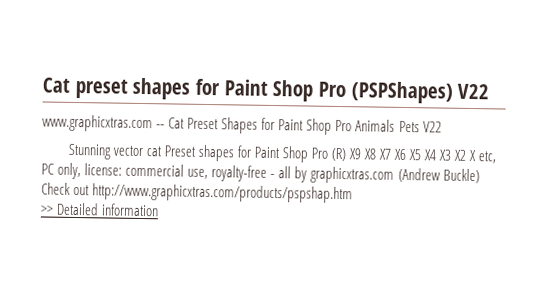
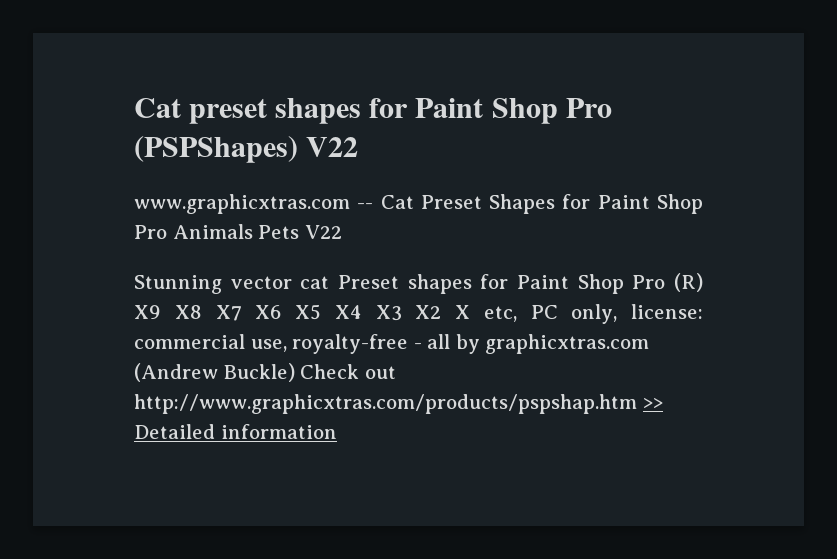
(354, 193) // -> (637, 404) none

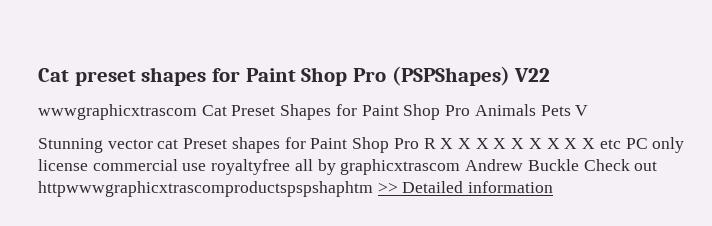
[134,194,374,214] www.graphicxtras.com -- -> [38,104,197,120] wwwgraphicxtrascom
[304,225,342,239] V22 -> [575,105,589,116] V
[674,273,704,292] [134,304,703,324] [134,334,650,354] [134,363,295,382] (R) X9 X8 X7 X6 X5 X4 X3 X2 X etc, PC only, license: commercial use, royalty-free - all by graphicxtras.com (Andrew Buckle) -> [423,137,685,153] [38,159,579,175] R X X X X X X X X X etc PC only license commercial use royaltyfree all by graphicxtrascom Andrew Buckle
[134,394,637,414] http://www.graphicxtras.com/products/pspshap.htm -> [38,181,373,197] httpwwwgraphicxtrascomproductspspshaphtm

